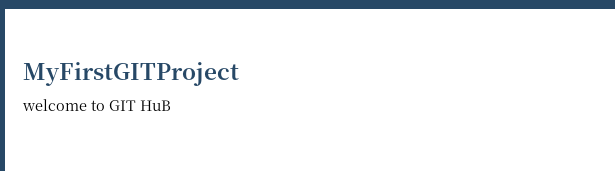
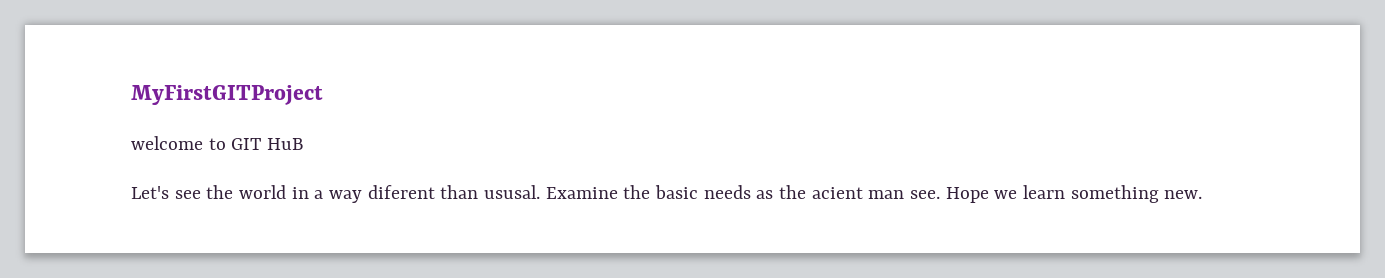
(171, 105) none -> [131,185,1203,203] // Let's see the world in a way diferent than ususal. Examine the basic needs as the acient man see. Hope we learn something new.

